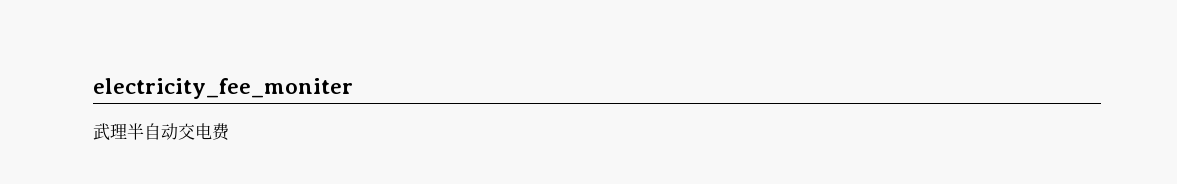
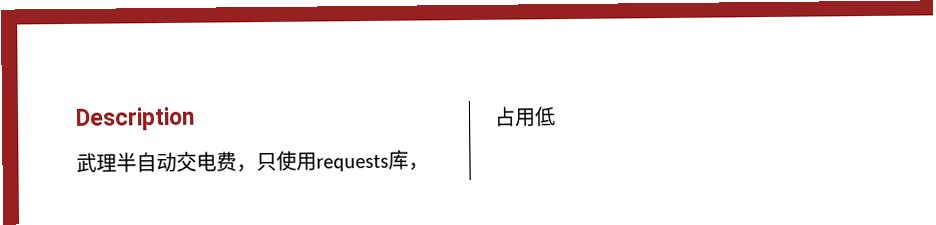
[93,78,353,99] electricity_fee_moniter -> [75,106,195,131] Description
(230, 132) none -> [236,149,429,173] [494,106,556,127] ，只使用requests库，占用低

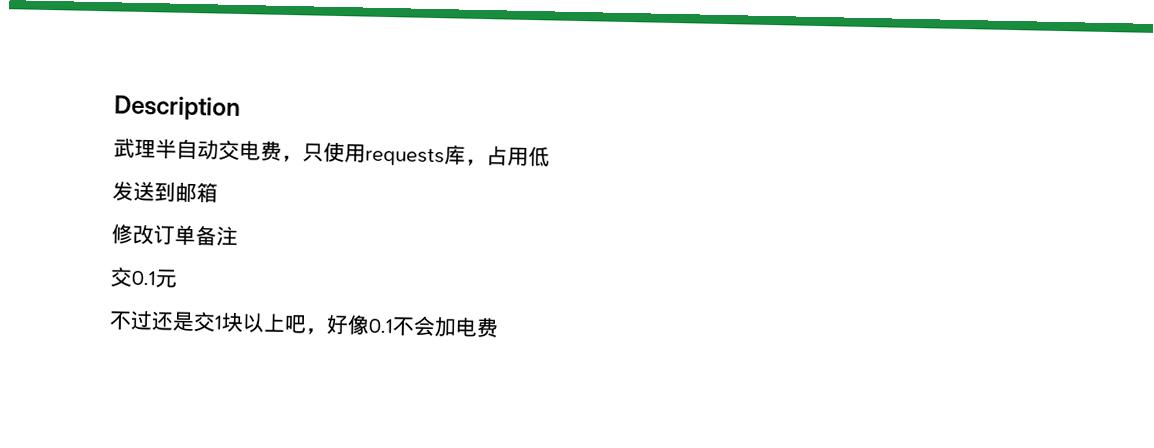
(556, 116) none -> [112,180,218,203] [111,223,238,247] [110,266,177,288] [109,310,499,338] // 发送到邮箱 // 修改订单备注 // 交0.1元 // 不过还是交1块以上吧，好像0.1不会加电费

